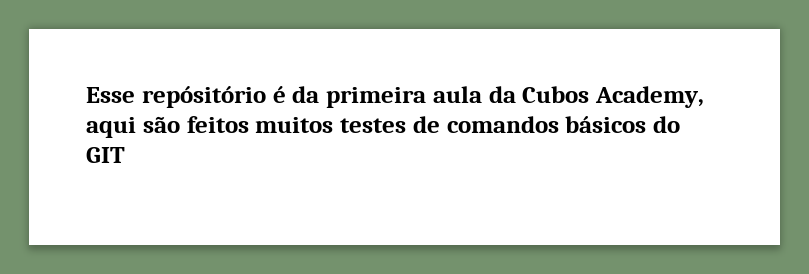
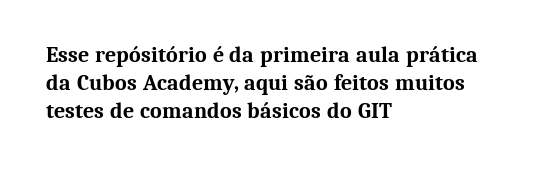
(482, 94) none -> [405,46,478,67] prática

